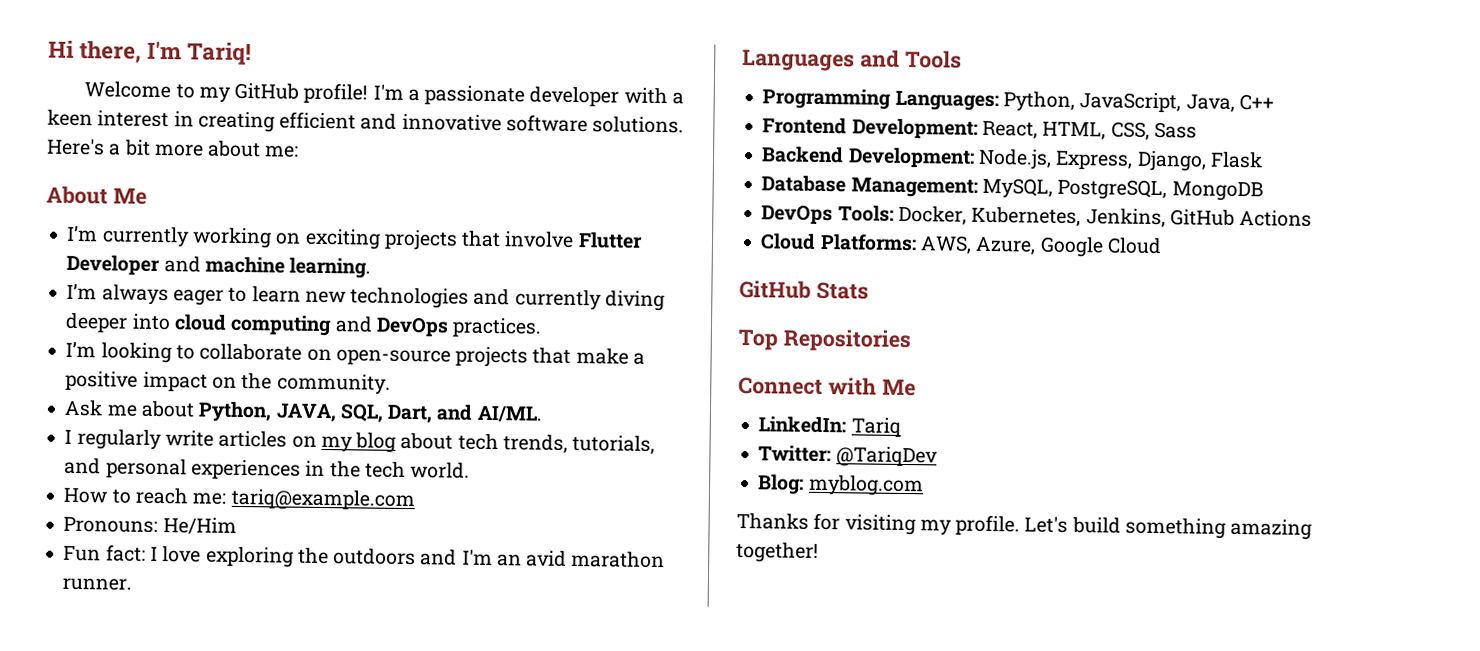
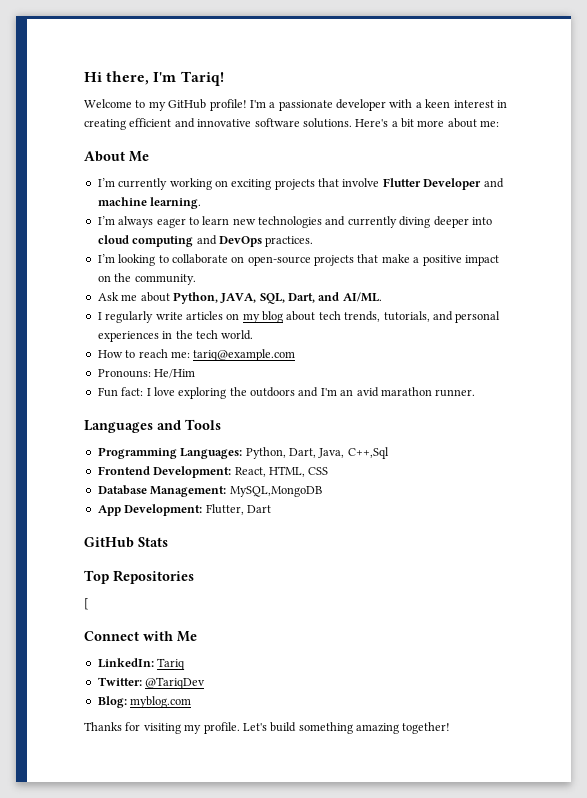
[1079,92,1274,113] JavaScript, Java, C++ -> [288,447,389,459] Dart, Java, C++,Sql
[1110,121,1197,140] [761,146,1263,172] [761,175,1264,202] [761,204,1313,228] [760,232,1162,258] CSS, Sass // Backend Development: Node.js, Express, Django, Flask // Database Management: MySQL, PostgreSQL, MongoDB // DevOps Tools: Docker, Kubernetes, Jenkins, GitHub Actions // Cloud Platforms: AWS, Azure, Google Cloud -> [308,467,329,475] [97,485,322,497] [97,504,271,516] CSS // Database Management: MySQL,MongoDB // App Development: Flutter, Dart
(911, 340) none -> [84,598,89,610] // [

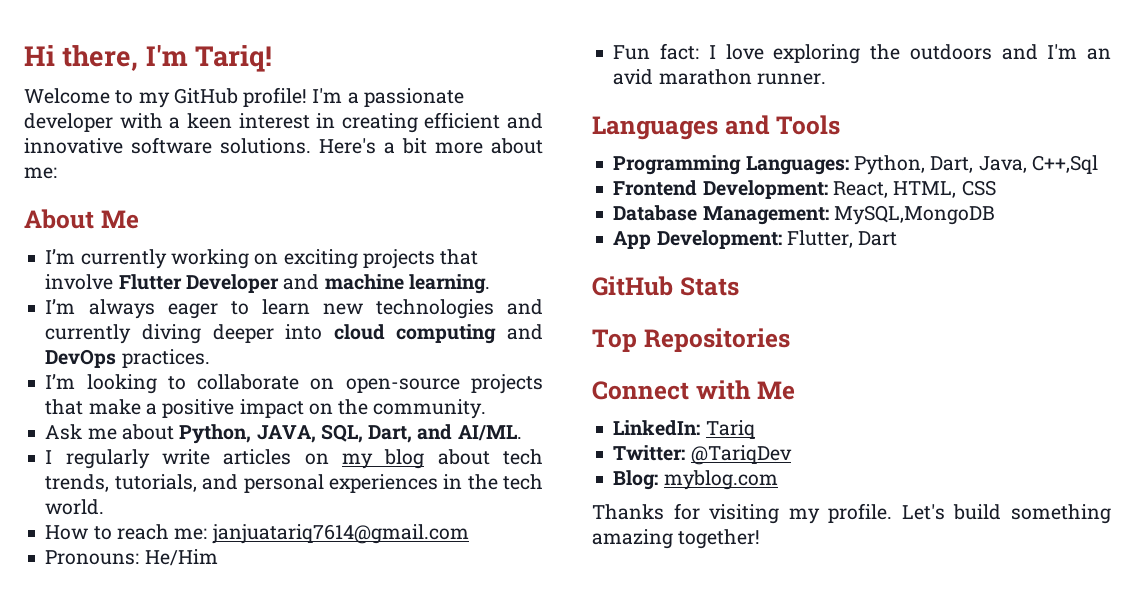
[193,349,296,361] tariq@example.com -> [211,524,469,544] janjuatariq7614@gmail.com
[84,598,89,610] // [ -> (790, 340) none

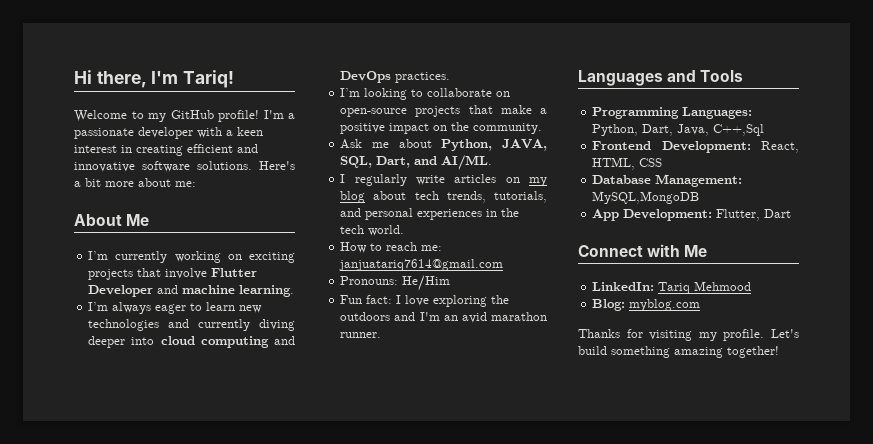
[592,276,739,296] [592,328,790,352] // GitHub Stats // Top Repositories -> (792, 213) none
[613,445,792,465] // Twitter: @TariqDev -> [694,281,752,291] Mehmood

